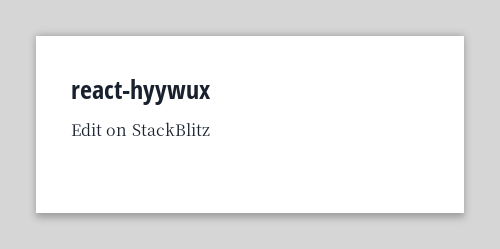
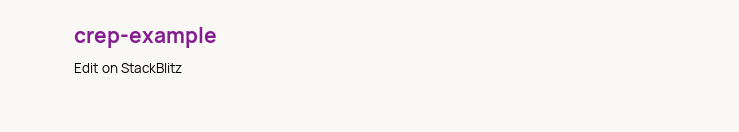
[71,79,211,105] react-hyywux -> [74,27,217,48] crep-example

